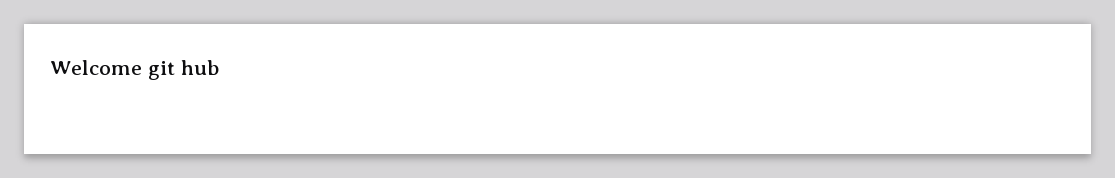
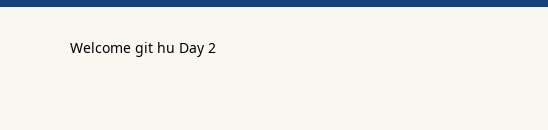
[180,60,219,75] hub -> [157,42,216,57] hu Day 2

